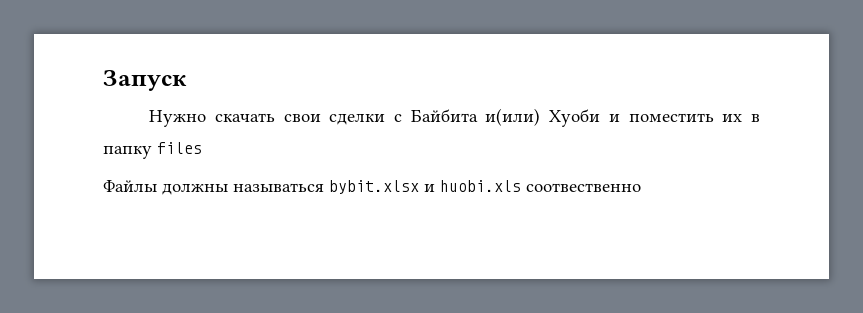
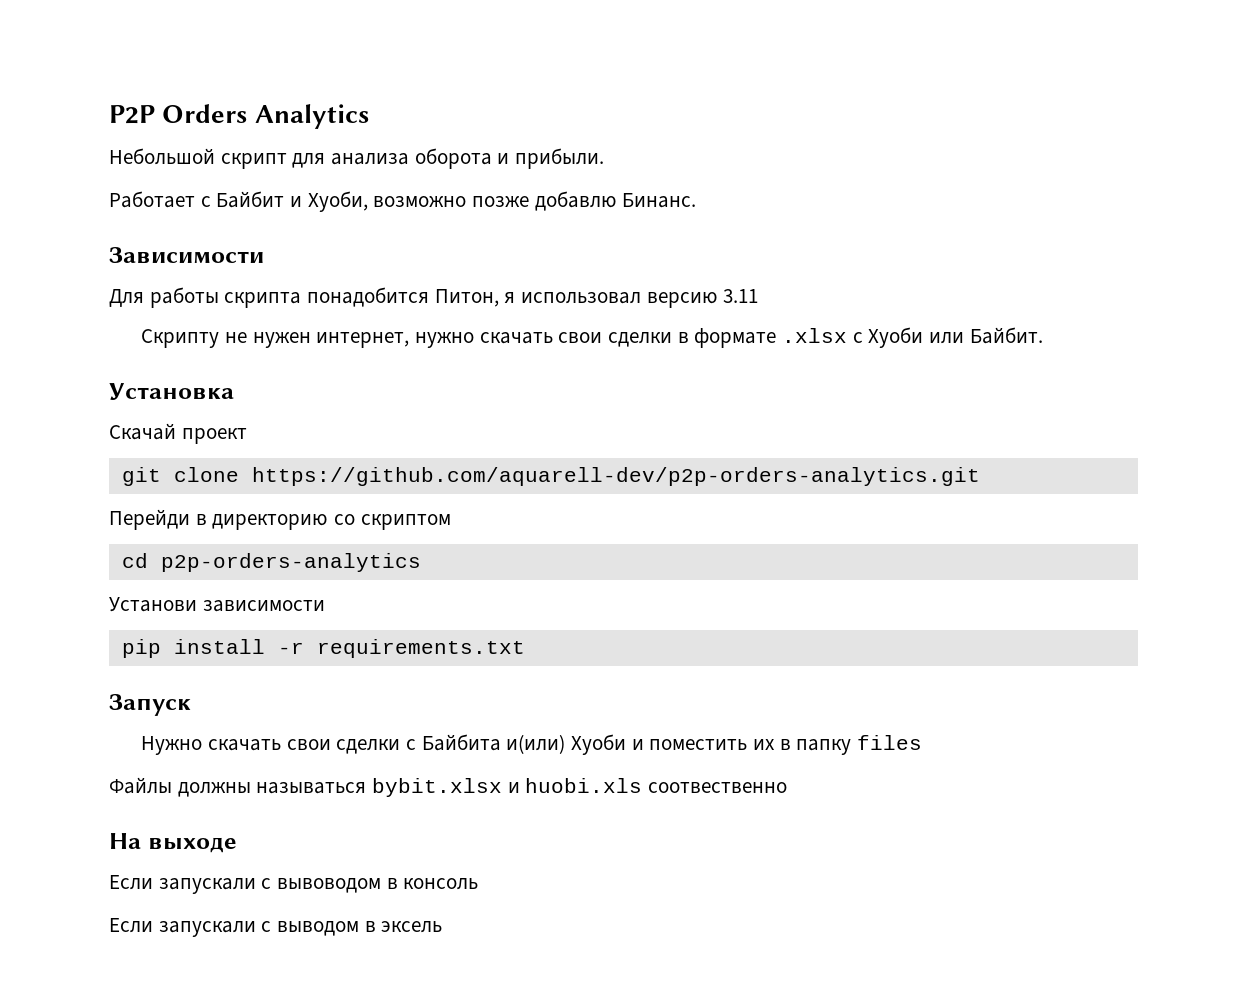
(103, 80) none -> [109,104,369,129] [109,148,605,169] [109,191,697,212] [109,247,264,264] [109,287,759,308] [141,327,1043,348] [109,383,234,400] [109,423,247,444] [121,467,980,486] [109,509,451,530] [121,553,421,572] [109,597,325,612] [121,639,525,658] P2P Orders Analytics // Небольшой скрипт для анализа оборота и прибыли. // Работает с Байбит и Хуоби, возможно позже добавлю Бинанс. // Зависимости // Для работы скрипта понадобится Питон, я использовал версию 3.11 // Скрипту не нужен интернет, нужно скачать свои сделки в формате .xlsx с Хуоби или Байбит. // Установка // Скачай проект // git clone https://github.com/aquarell-dev/p2p-orders-analytics.git // Перейди в директорию со скриптом // cd p2p-orders-analytics // Установи зависимости // pip install -r requirements.txt //
(641, 187) none -> [109,833,237,853] [109,875,479,894] [109,918,443,937] // На выходе // Если запускали с вывоводом в консоль // Если запускали с выводом в эксель

